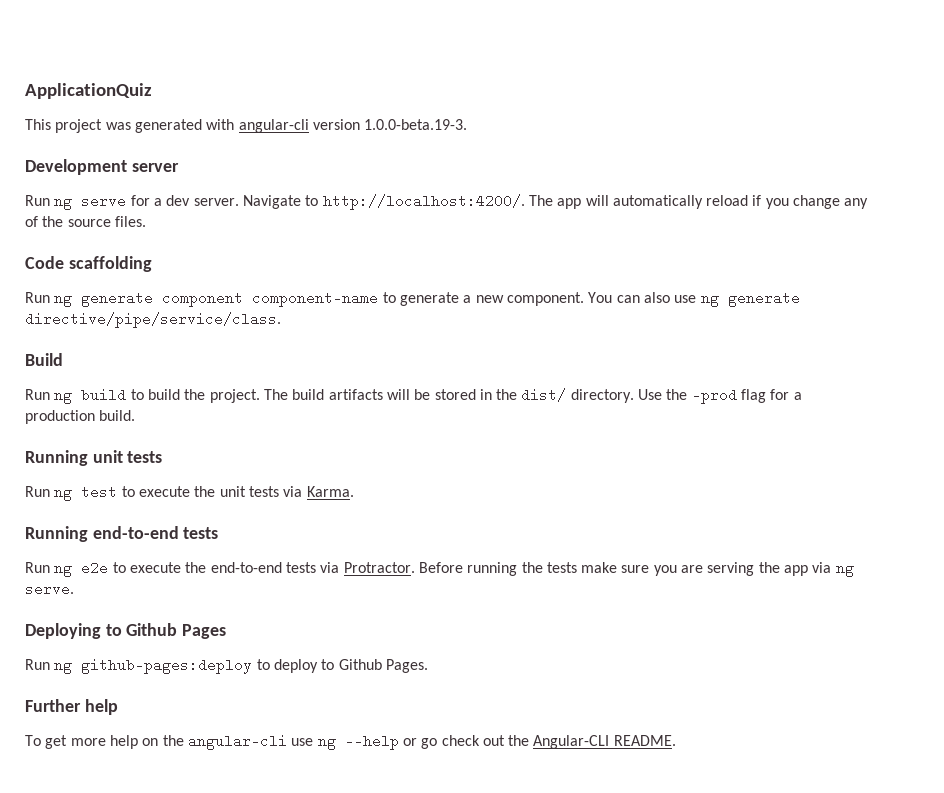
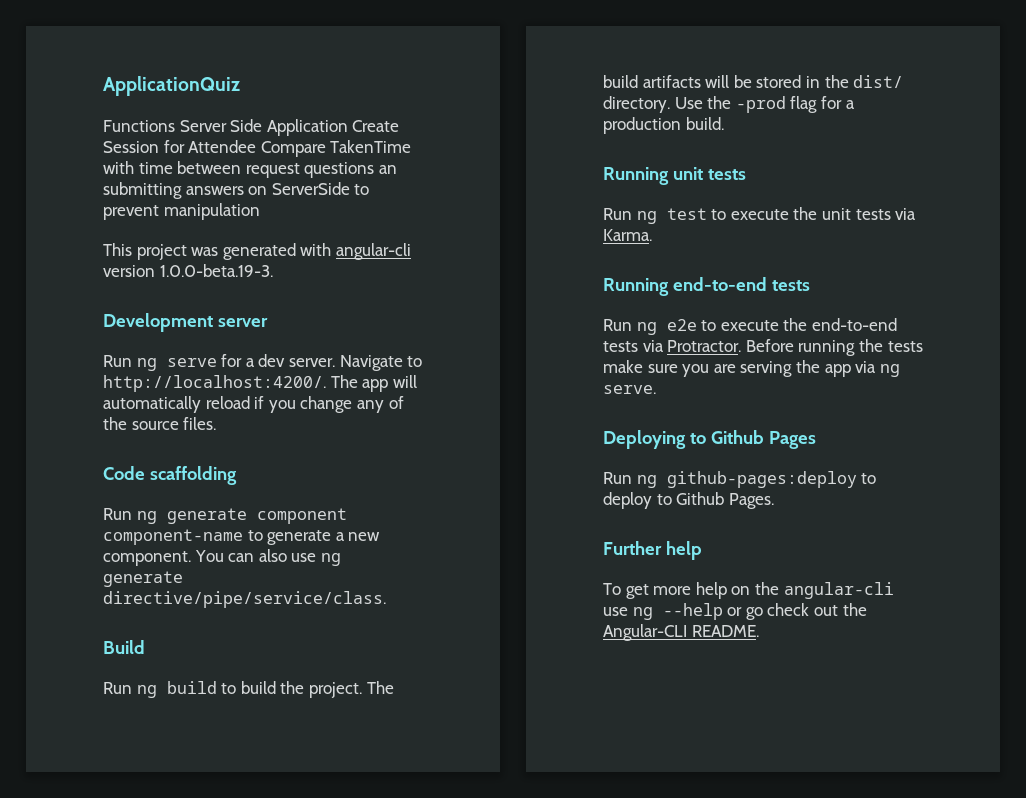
(152, 91) none -> [103,119,400,136] [103,140,412,157] [103,161,397,178] [103,182,370,199] [103,203,260,220] // Functions Server Side Application Create Session for Attendee Compare TakenTime with time between request questions an submitting answers on ServerSide to prevent manipulation

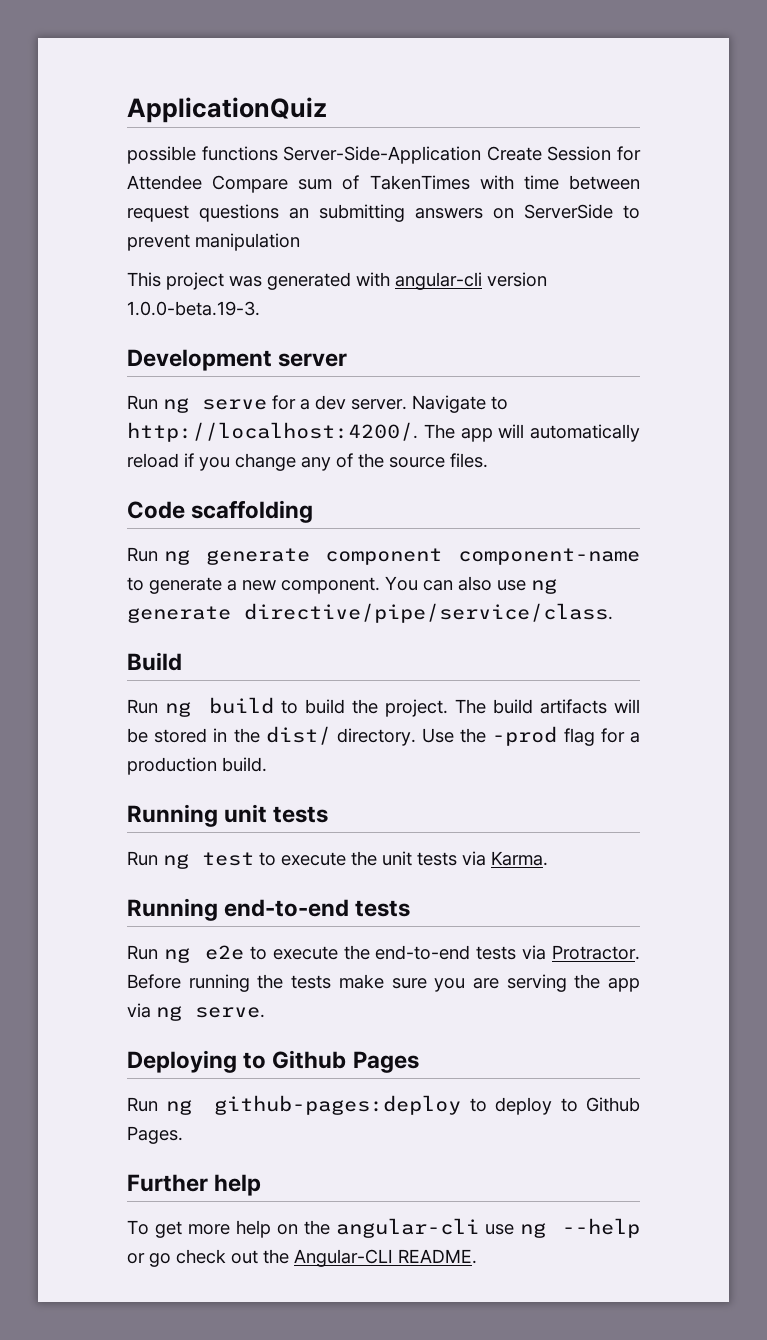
[103,119,348,136] Functions Server Side Application -> [127,146,482,164] possible functions Server-Side-Application
[330,140,412,153] TakenTime -> [298,175,470,190] sum of TakenTimes

